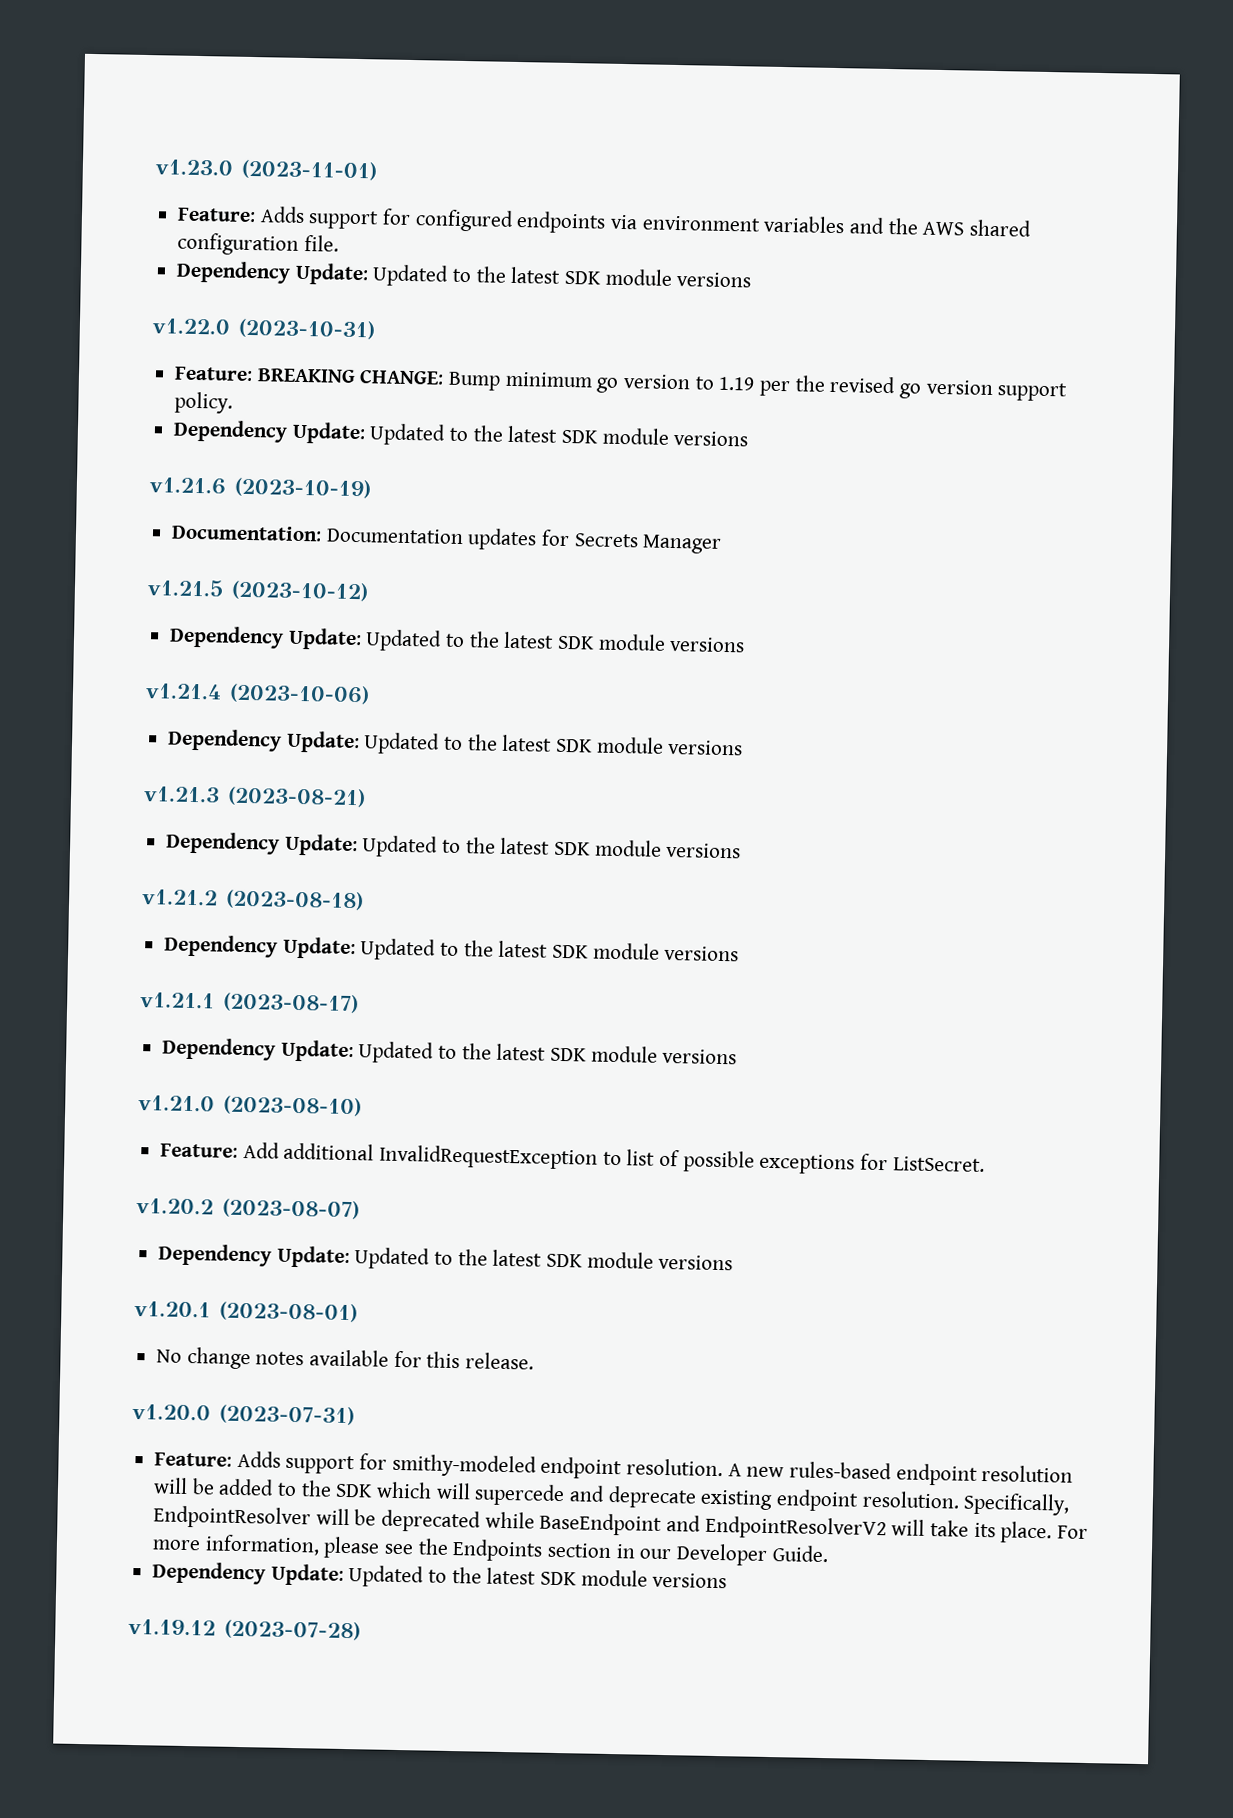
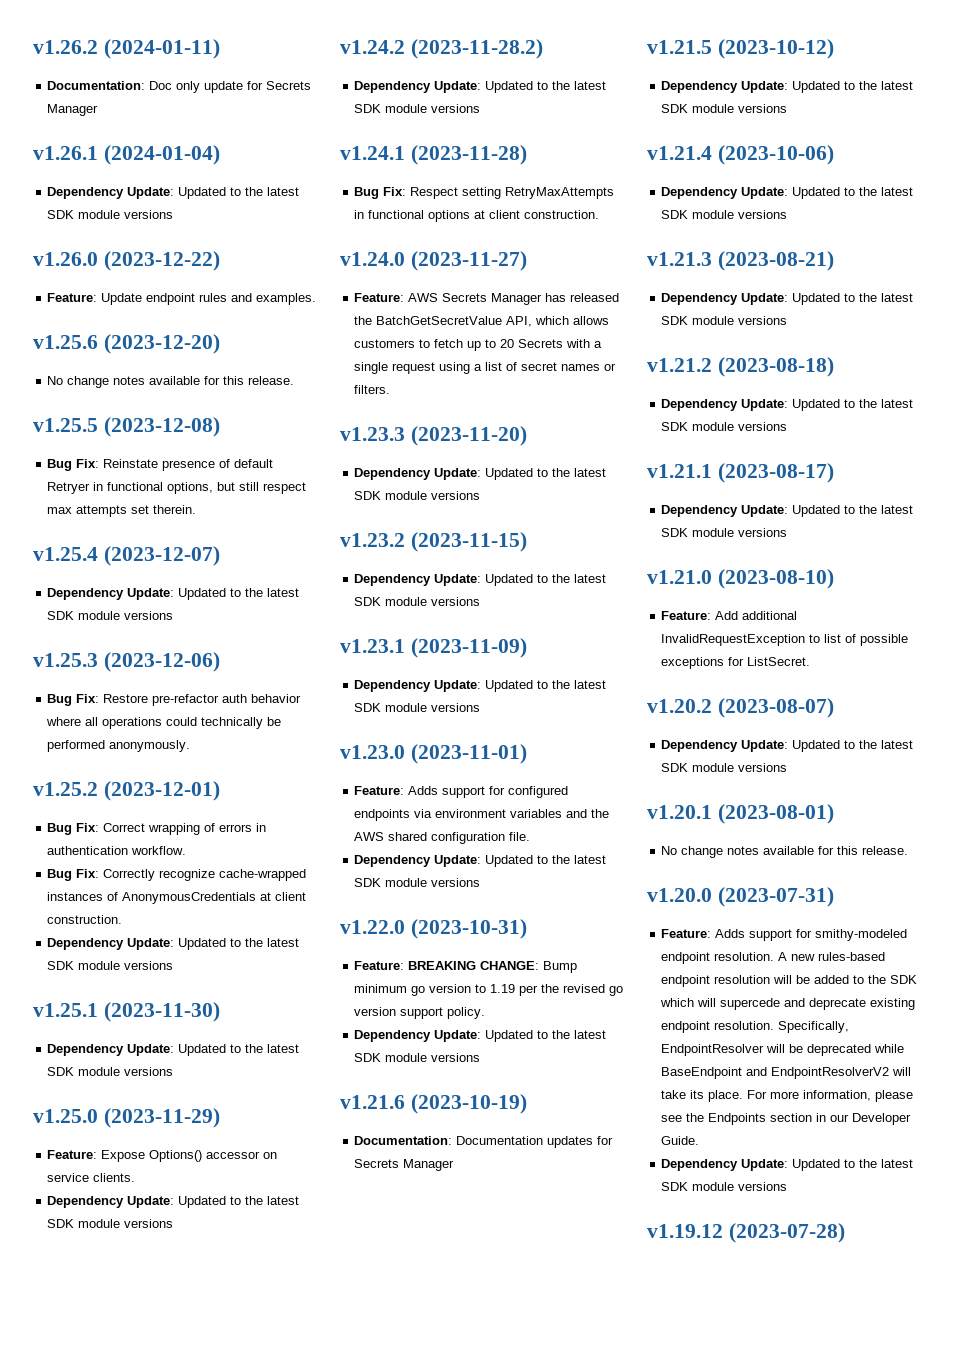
(155, 167) none -> [33,39,220,59] [47,81,312,93] [47,104,99,116] [33,145,220,165] [47,187,300,199] [47,210,174,219] [33,251,220,271] [47,293,317,305] [33,334,220,354] [47,376,295,388] [33,417,220,437] [47,459,274,471] [47,482,307,494] [47,505,197,517] [33,546,220,566] [47,588,300,600] [47,611,174,620] [33,652,220,672] [47,694,302,706] [46,717,282,729] [47,740,191,752] [33,781,220,801] [47,823,267,835] [47,846,187,855] [47,869,307,881] [47,892,307,904] [47,915,123,924] [47,938,300,950] [47,961,174,970] [33,1002,220,1022] [47,1044,300,1056] [47,1067,174,1076] [33,1108,220,1128] [47,1150,278,1162] [47,1173,136,1182] [47,1196,300,1208] [47,1219,174,1228] [340,39,543,59] [354,81,607,93] [354,104,481,113] [340,145,527,165] [354,187,615,199] [354,210,600,222] [340,251,527,271] [354,293,620,305] [354,316,610,327] [354,339,603,351] [354,362,617,374] [354,385,391,394] [340,426,527,446] [354,468,607,480] [354,491,481,500] [340,532,527,552] [354,574,607,586] [354,597,481,606] [340,638,527,658] [354,680,607,692] [354,703,481,712] v1.26.2 (2024-01-11) // Documentation: Doc only update for Secrets Manager // v1.26.1 (2024-01-04) // Dependency Update: Updated to the latest SDK module versions // v1.26.0 (2023-12-22) // Feature: Update endpoint rules and examples. // v1.25.6 (2023-12-20) // No change notes available for this release. // v1.25.5 (2023-12-08) // Bug Fix: Reinstate presence of default Retryer in functional options, but still respect max attempts set therein. // v1.25.4 (2023-12-07) // Dependency Update: Updated to the latest SDK module versions // v1.25.3 (2023-12-06) // Bug Fix: Restore pre-refactor auth behavior where all operations could technically be performed anonymously. // v1.25.2 (2023-12-01) // Bug Fix: Correct wrapping of errors in authentication workflow. // Bug Fix: Correctly recognize cache-wrapped instances of AnonymousCredentials at client construction. // Dependency Update: Updated to the latest SDK module versions // v1.25.1 (2023-11-30) // Dependency Update: Updated to the latest SDK module versions // v1.25.0 (2023-11-29) // Feature: Expose Options() accessor on service clients. // Dependency Update: Updated to the latest SDK module versions // v1.24.2 (2023-11-28.2) // Dependency Update: Updated to the latest SDK module versions // v1.24.1 (2023-11-28) // Bug Fix: Respect setting RetryMaxAttempts in functional options at client construction. // v1.24.0 (2023-11-27) // Feature: AWS Secrets Manager has released the BatchGetSecretValue API, which allows customers to fetch up to 20 Secrets with a single request using a list of secret names or filters. // v1.23.3 (2023-11-20) // Dependency Update: Updated to the latest SDK module versions // v1.23.2 (2023-11-15) // Dependency Update: Updated to the latest SDK module versions // v1.23.1 (2023-11-09) // Dependency Update: Updated to the latest SDK module versions //

